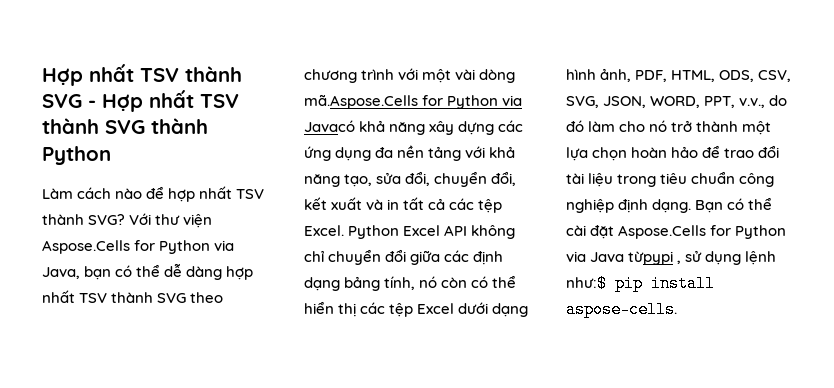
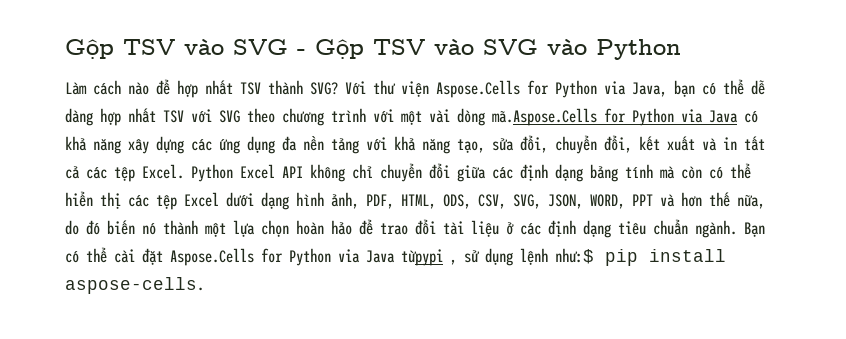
[42,64,242,86] [42,90,239,112] [42,118,208,134] Hợp nhất TSV thành SVG - Hợp nhất TSV thành SVG thành -> [65,39,587,59] Gộp TSV vào SVG - Gộp TSV vào SVG vào
[111,292,154,303] thành -> [191,109,212,123] với
[304,120,355,132] Javacó -> [709,110,758,123] Java có
[384,276,438,290] tính, nó -> [625,164,675,179] tính mà
[704,95,788,108] [566,120,693,132] PPT, v.v., do đó làm cho nó trở -> [632,192,765,209] [65,220,156,235] PPT và hơn thế nữa, do đó biến nó
[617,171,775,187] [566,199,692,213] trong tiêu chuẩn công nghiệp định dạng. -> [506,219,737,238] ở các định dạng tiêu chuẩn ngành.

